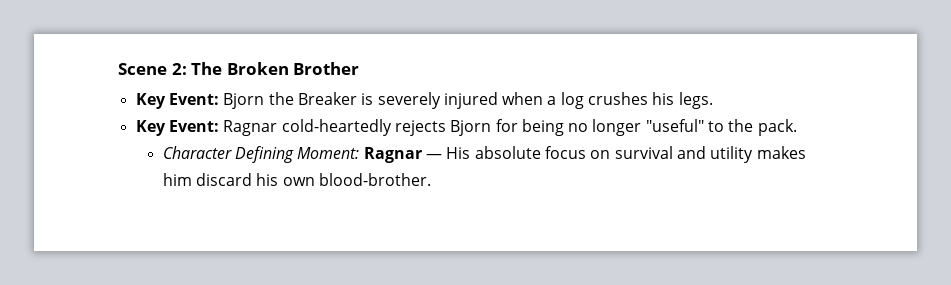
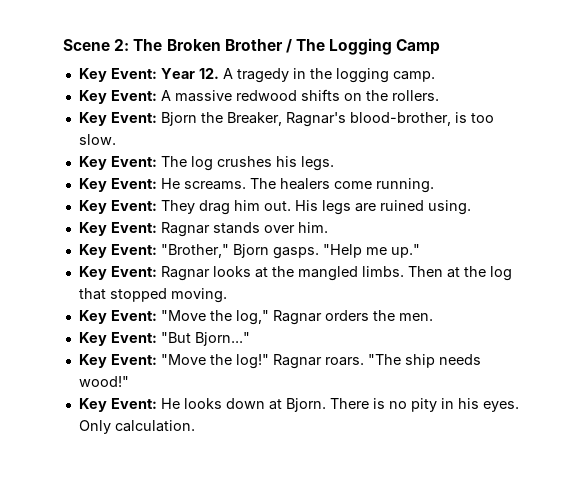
[135,92,713,109] [135,119,797,136] [162,146,806,163] [162,173,432,186] // Key Event: Bjorn the Breaker is severely injured when a log crushes his legs. // Key Event: Ragnar cold-heartedly rejects Bjorn for being no longer "useful" to the pack. // Character Defining Moment: Ragnar — His absolute focus on survival and utility makes him discard his own blood-brother. -> [285,38,441,55] [78,68,435,83] [78,89,439,104] [78,112,494,127] [78,134,116,145] [78,156,334,171] [78,178,434,193] [78,200,471,215] [78,222,328,237] [78,244,420,259] [78,266,512,281] [78,288,227,303] [78,310,433,325] [78,332,250,346] [78,354,481,369] [78,376,129,387] [78,398,519,412] [78,420,195,434] / The Logging Camp // Key Event: Year 12. A tragedy in the logging camp. // Key Event: A massive redwood shifts on the rollers. // Key Event: Bjorn the Breaker, Ragnar's blood-brother, is too slow. // Key Event: The log crushes his legs. // Key Event: He screams. The healers come running. // Key Event: They drag him out. His legs are ruined using. // Key Event: Ragnar stands over him. // Key Event: "Brother," Bjorn gasps. "Help me up." // Key Event: Ragnar looks at the mangled limbs. Then at the log that stopped moving. // Key Event: "Move the log," Ragnar orders the men. // Key Event: "But Bjorn..." // Key Event: "Move the log!" Ragnar roars. "The ship needs wood!" // Key Event: He looks down at Bjorn. There is no pity in his eyes. Only calculation.

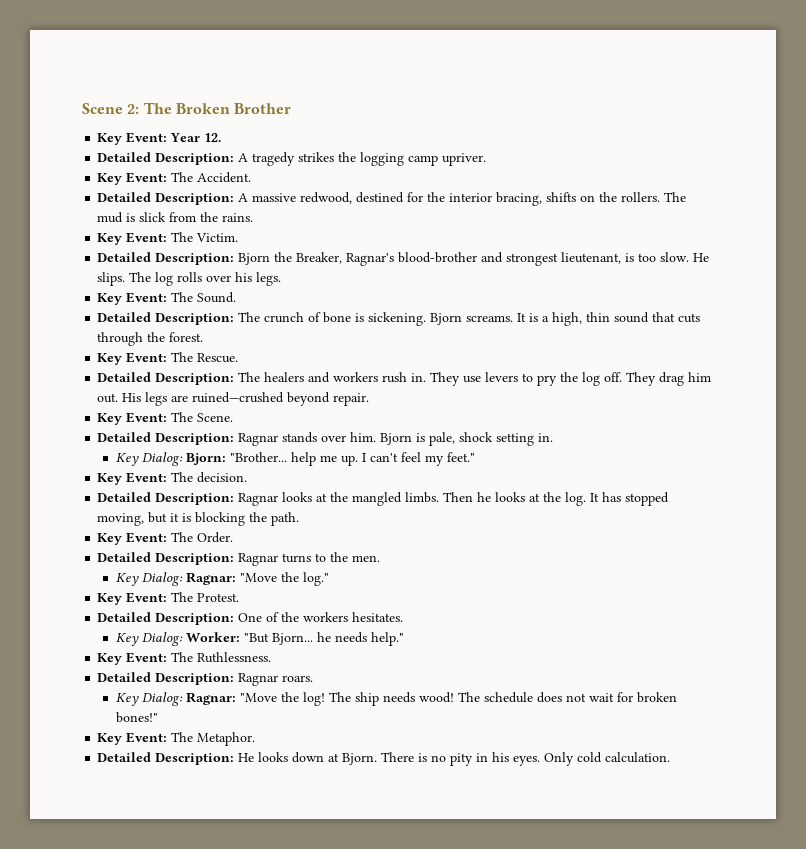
[285,38,441,55] / The Logging Camp -> (292, 108) none
(219, 73) none -> [97,152,235,165] // Detailed Description:
[292,68,306,79] in -> [298,152,335,162] strikes
[392,71,435,82] [78,89,439,104] [78,112,494,127] [78,134,116,145] [78,156,334,171] [78,178,434,193] [78,200,157,214] camp. // Key Event: A massive redwood shifts on the rollers. // Key Event: Bjorn the Breaker, Ragnar's blood-brother, is too slow. // Key Event: The log crushes his legs. // Key Event: He screams. The healers come running. // Key Event: -> [408,153,487,166] [97,172,252,185] [97,192,687,206] [97,212,254,223] [97,232,239,245] [97,252,710,266] [97,272,282,286] [97,292,237,305] [97,312,701,326] [97,332,204,346] [97,352,239,365] [97,372,623,386] camp upriver. // Key Event: The Accident. // Detailed Description: A massive redwood, destined for the interior bracing, shifts on the rollers. The mud is slick from the rains. // Key Event: The Victim. // Detailed Description: Bjorn the Breaker, Ragnar's blood-brother and strongest lieutenant, is too slow. He slips. The log rolls over his legs. // Key Event: The Sound. // Detailed Description: The crunch of bone is sickening. Bjorn screams. It is a high, thin sound that cuts through the forest. // Key Event: The Rescue. // Detailed Description: The healers and workers rush in. They use levers to pry the log off.
[379,200,471,215] [78,222,157,236] ruined using. // Key Event: -> [192,392,370,406] [97,412,234,425] [97,432,235,445] ruined—crushed beyond repair. // Key Event: The Scene. // Detailed Description:
[78,244,420,259] [78,266,157,280] // Key Event: "Brother," Bjorn gasps. "Help me up." // Key Event: -> [380,432,554,446] [115,452,475,466] [97,472,248,485] [97,492,235,505] Bjorn is pale, shock setting in. // Key Dialog: Bjorn: "Brother... help me up. I can't feel my feet." // Key Event: The decision. // Detailed Description:
[446,266,512,281] [78,288,227,303] [78,310,433,325] [78,332,250,346] [78,354,481,369] [78,376,129,387] [78,398,157,412] at the log that stopped moving. // Key Event: "Move the log," Ragnar orders the men. // Key Event: "But Bjorn..." // Key Event: "Move the log!" Ragnar roars. "The ship needs wood!" // Key Event: -> [477,492,670,506] [97,512,300,526] [97,532,234,545] [97,552,381,566] [115,572,329,586] [97,592,240,605] [97,612,404,625] [115,632,404,646] [97,652,272,665] [97,672,314,686] [115,692,677,706] [115,712,158,723] [97,732,256,746] [97,752,235,765] he looks at the log. It has stopped moving, but it is blocking the path. // Key Event: The Order. // Detailed Description: Ragnar turns to the men. // Key Dialog: Ragnar: "Move the log." // Key Event: The Protest. // Detailed Description: One of the workers hesitates. // Key Dialog: Worker: "But Bjorn... he needs help." // Key Event: The Ruthlessness. // Detailed Description: Ragnar roars. // Key Dialog: Ragnar: "Move the log! The ship needs wood! The schedule does not wait for broken bones!" // Key Event: The Metaphor. // Detailed Description:
(111, 427) none -> [577,752,603,763] cold

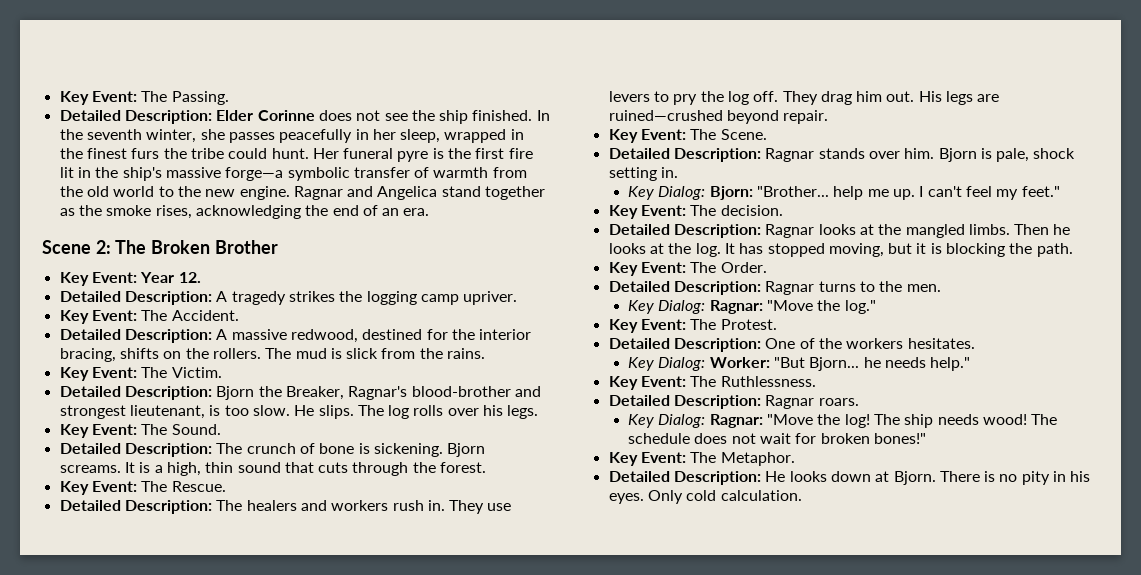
(82, 108) none -> [59,91,229,105] [59,110,550,124] [59,129,524,143] [59,148,533,162] [59,167,527,181] [59,186,546,200] [59,205,430,219] Key Event: The Passing. // Detailed Description: Elder Corinne does not see the ship finished. In the seventh winter, she passes peacefully in her sleep, wrapped in the finest furs the tribe could hunt. Her funeral pyre is the first fire lit in the ship's massive forge—a symbolic transfer of warmth from the old world to the new engine. Ragnar and Angelica stand together as the smoke rises, acknowledging the end of an era. //

